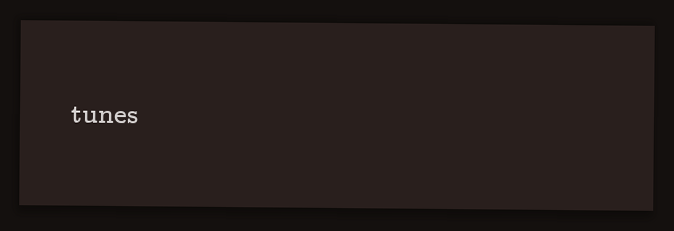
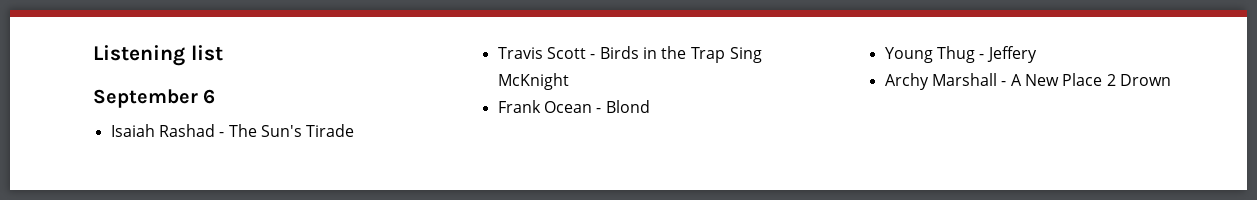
[70,106,139,124] tunes -> [93,45,223,66] [93,89,216,108] [110,124,355,137] [497,46,762,63] [497,73,569,90] [497,100,650,113] [884,46,1037,63] [884,73,1171,90] Listening list // September 6 // Isaiah Rashad - The Sun's Tirade // Travis Scott - Birds in the Trap Sing McKnight // Frank Ocean - Blond // Young Thug - Jeffery // Archy Marshall - A New Place 2 Drown

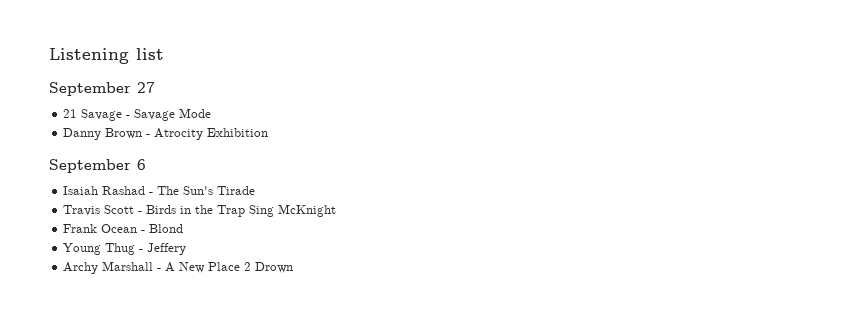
(223, 53) none -> [49,82,155,96] [63,108,212,121] [63,128,269,140] // September 27 // 21 Savage - Savage Mode // Danny Brown - Atrocity Exhibition

